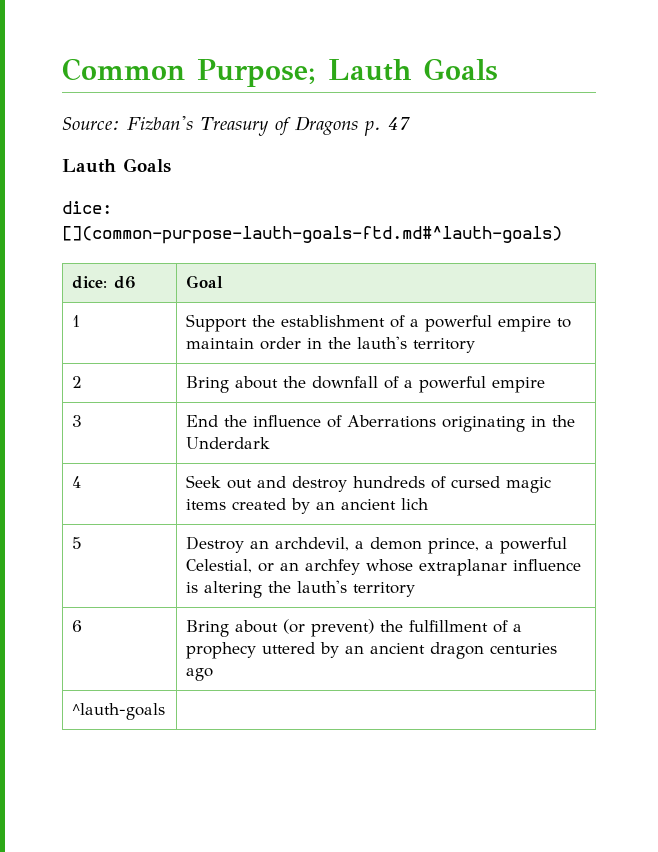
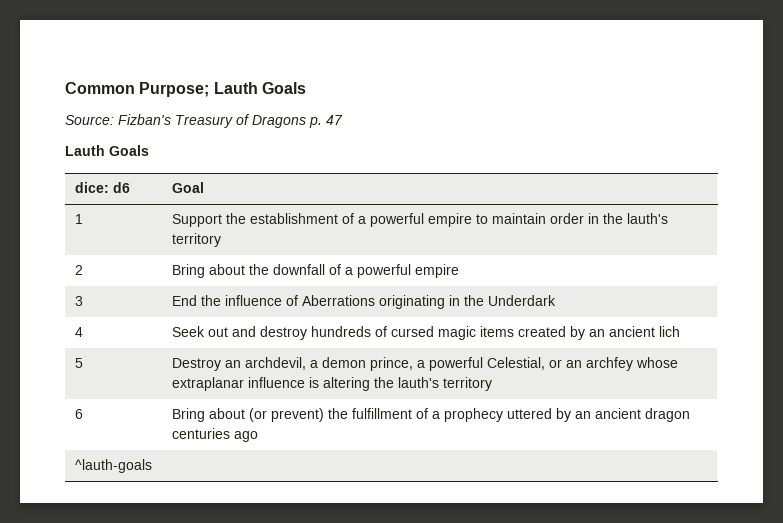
[62,201,112,214] [62,226,562,244] // dice: [](common-purpose-lauth-goals-ftd.md#^lauth-goals) -> (149, 150) none

